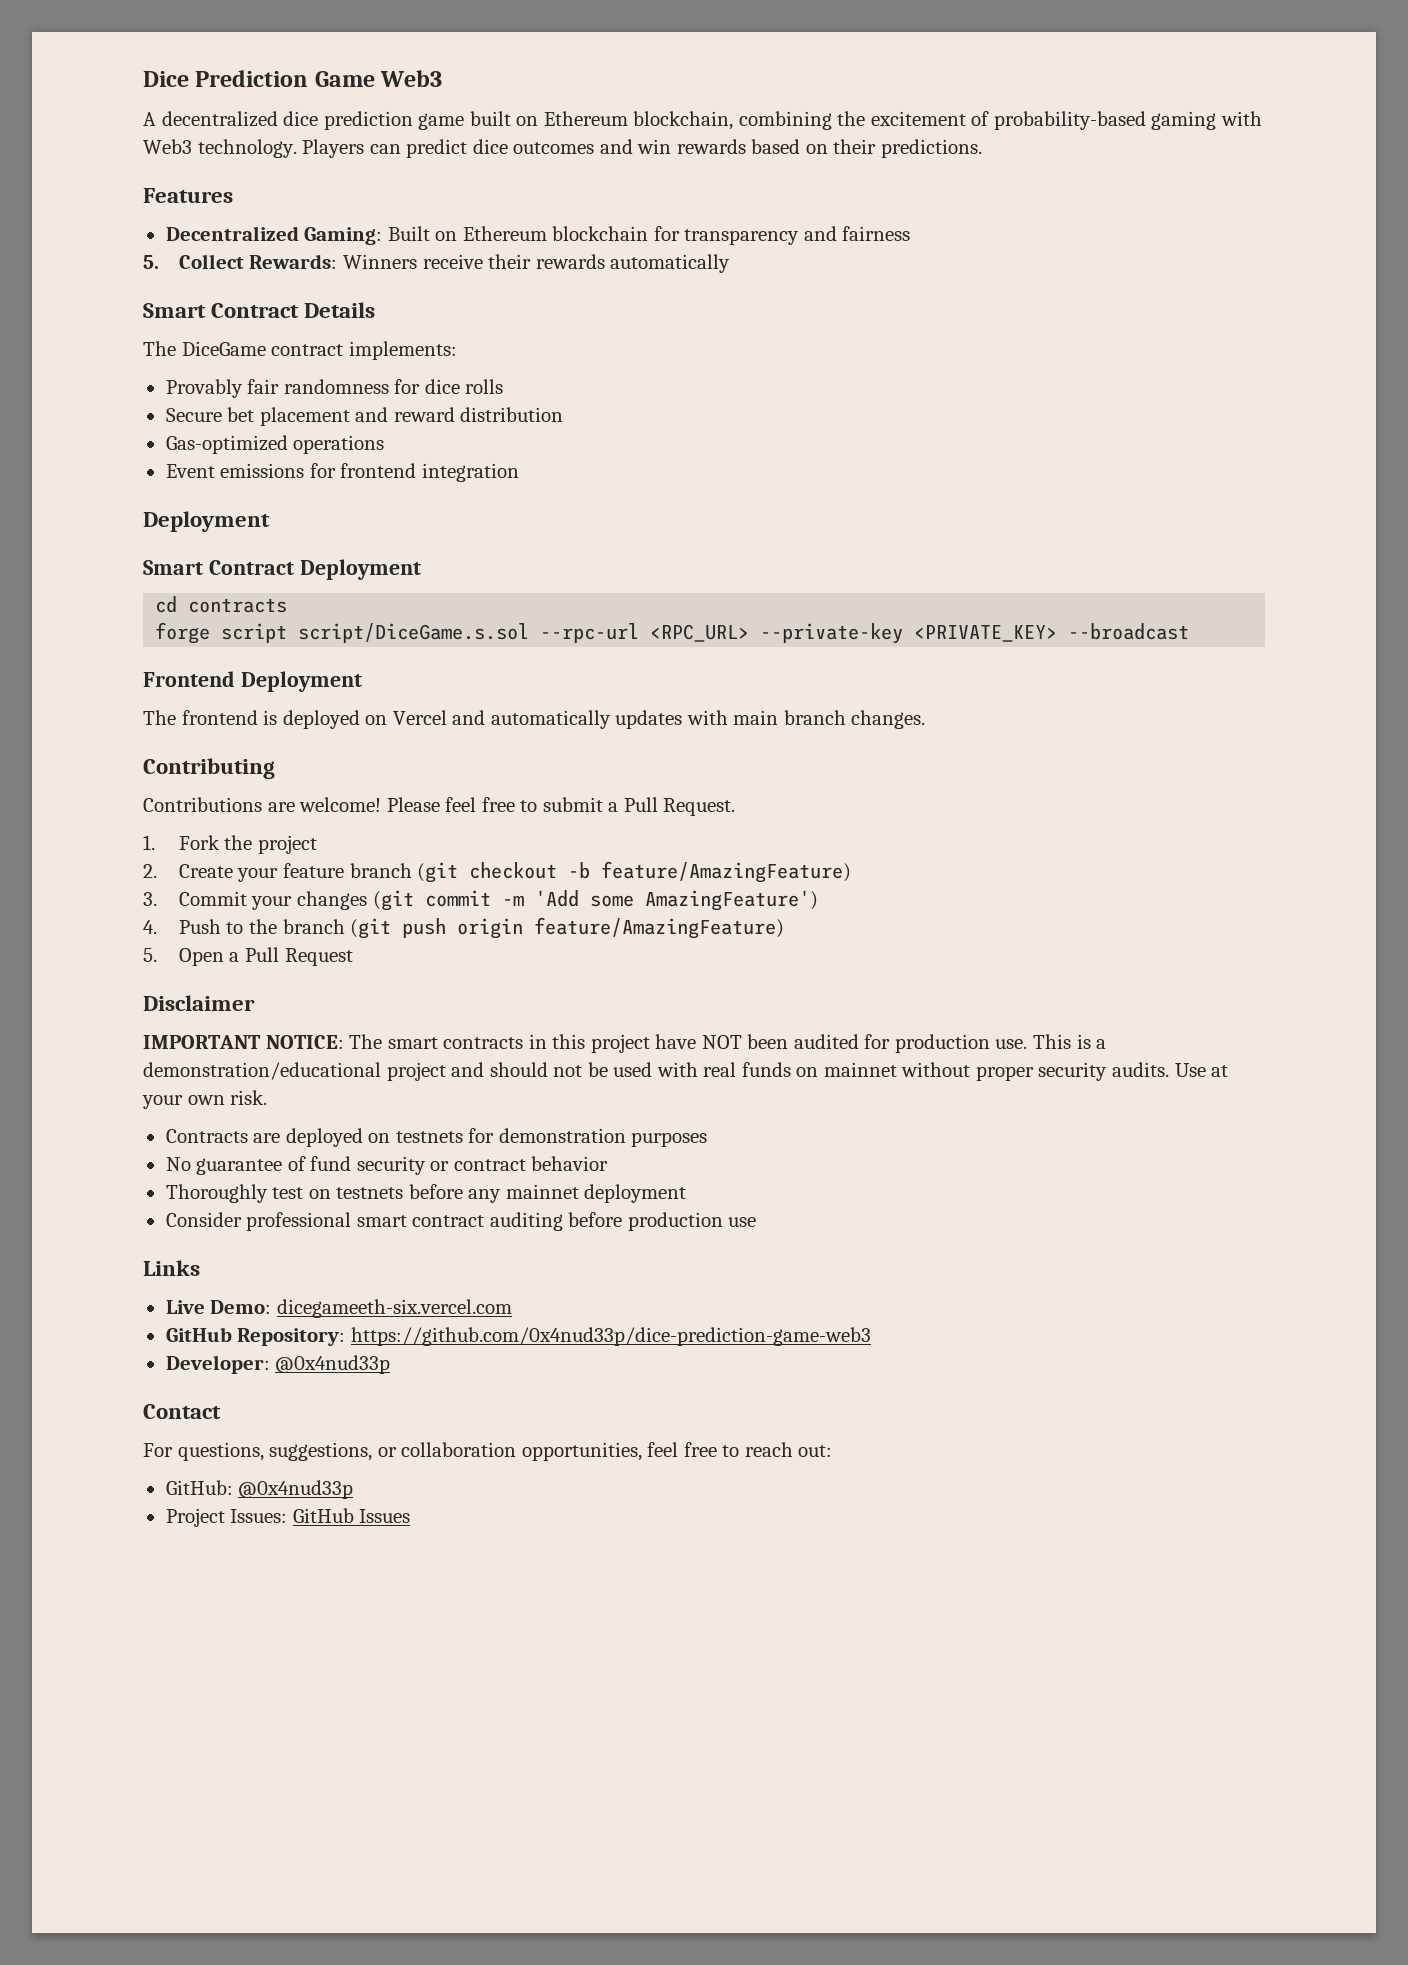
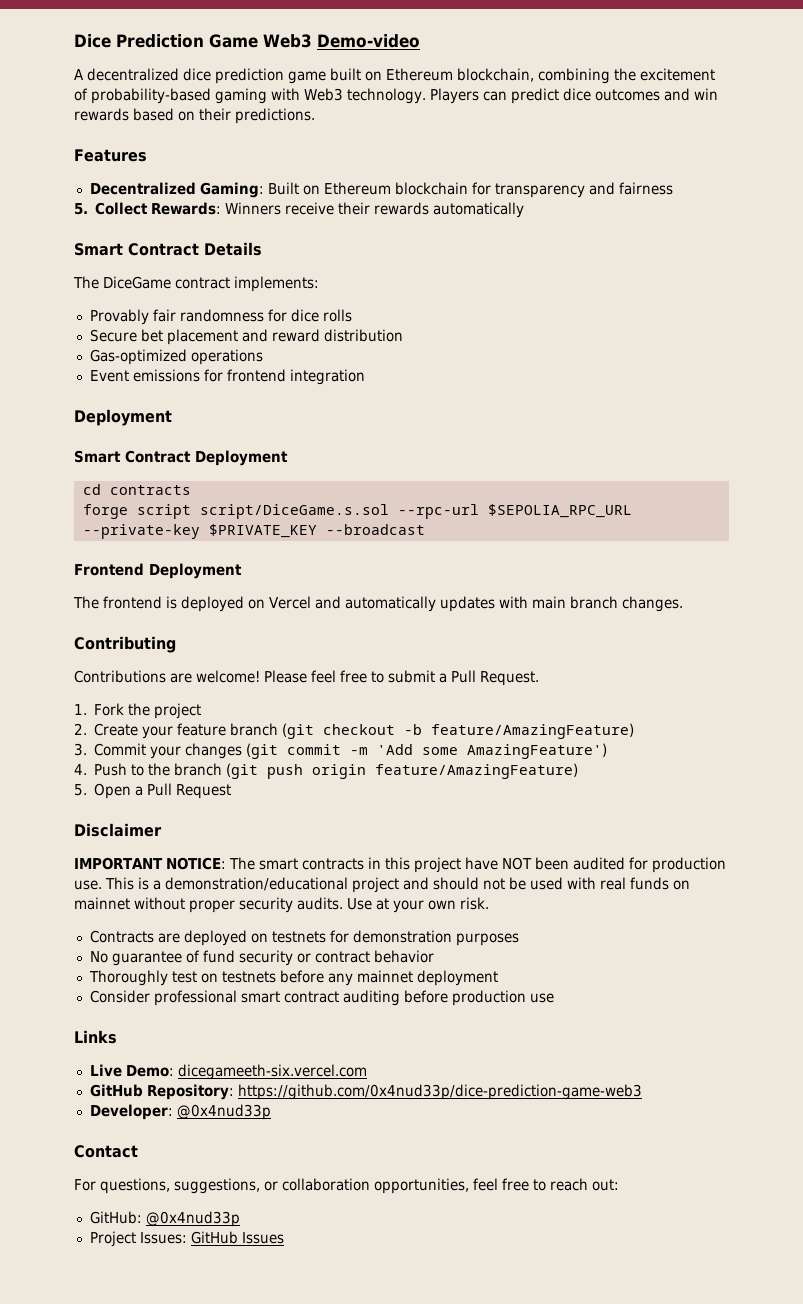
(443, 78) none -> [317,34,420,48] Demo-video
[650,623,1058,644] <RPC_URL> --private-key <PRIVATE_KEY> -> [487,504,632,518] [82,524,317,539] $SEPOLIA_RPC_URL --private-key $PRIVATE_KEY

